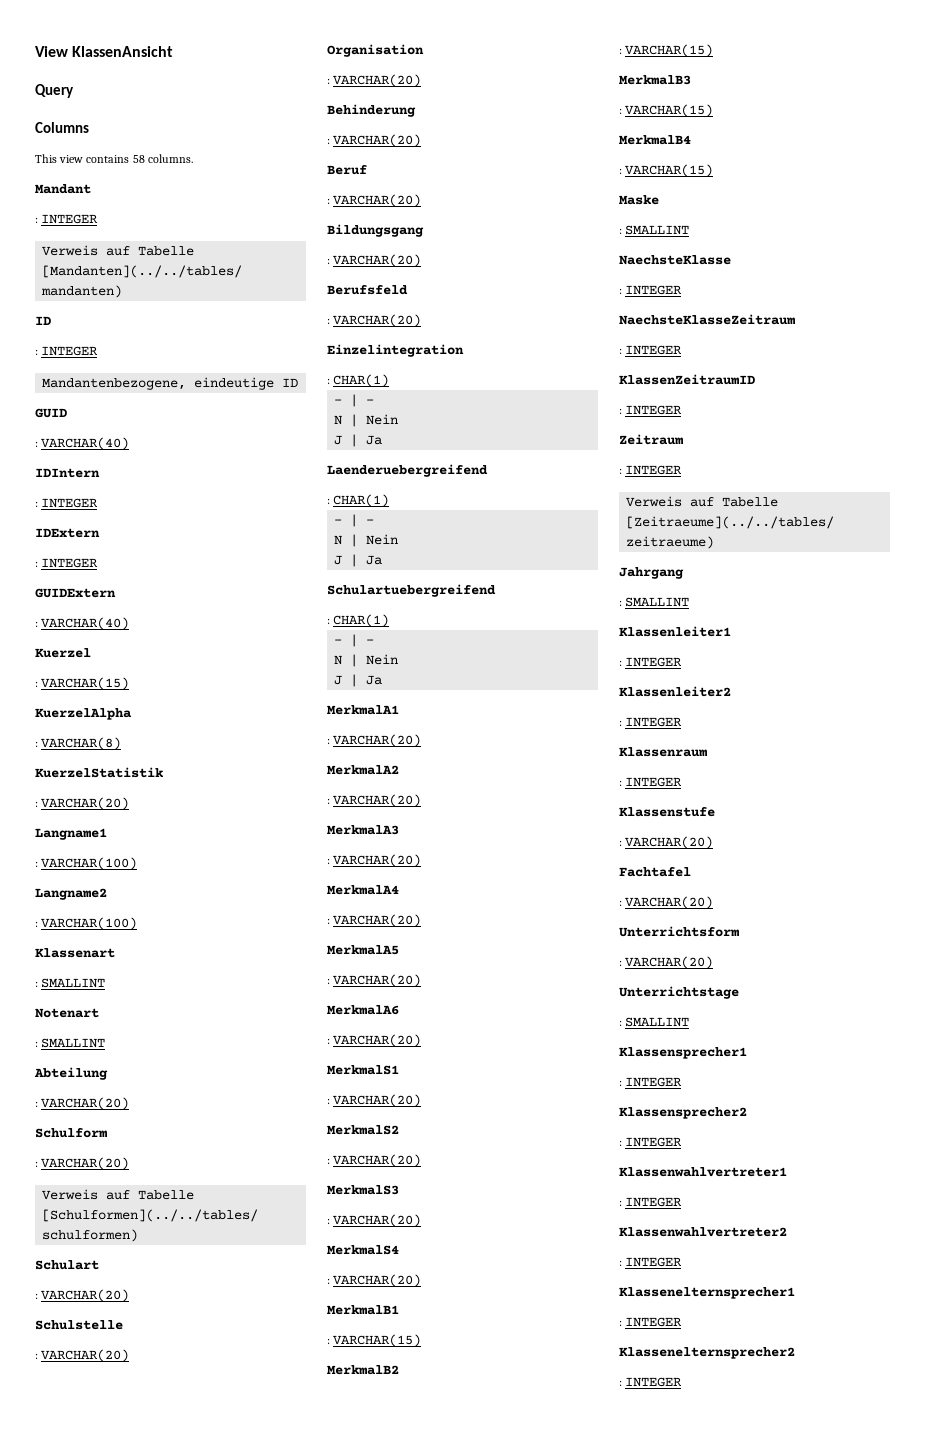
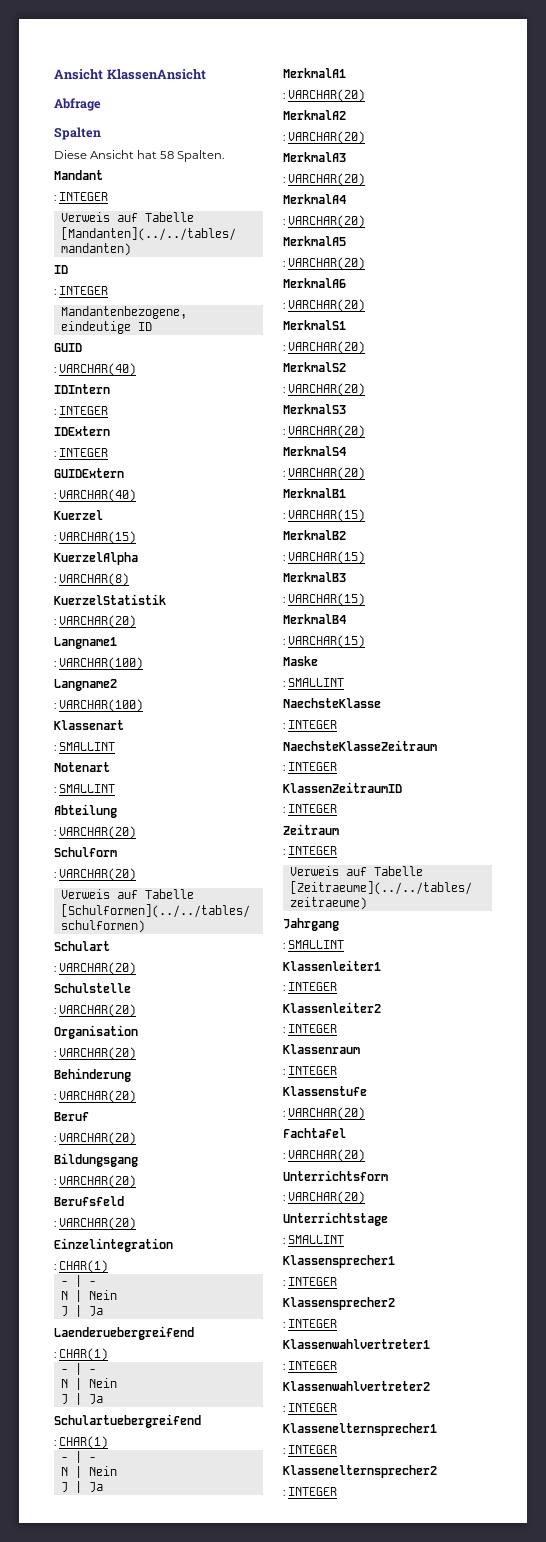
[35,46,68,57] View -> [54,69,103,80] Ansicht
[35,84,74,98] [35,122,89,133] [35,154,193,163] Query // Columns // This view contains 58 columns. -> [54,98,101,111] [54,127,101,140] [54,150,225,162] Abfrage // Spalten // Diese Ansicht hat 58 Spalten.

